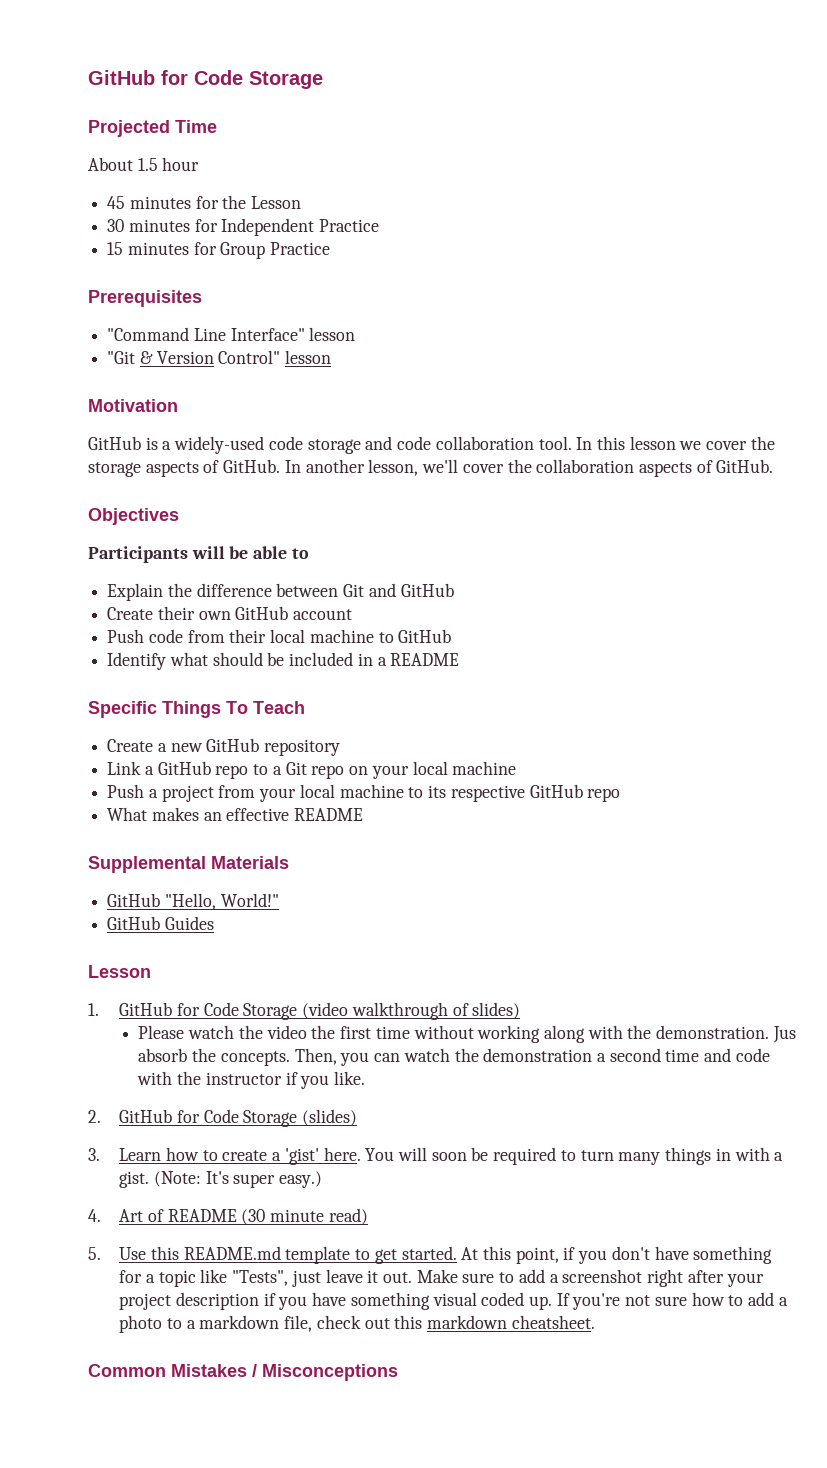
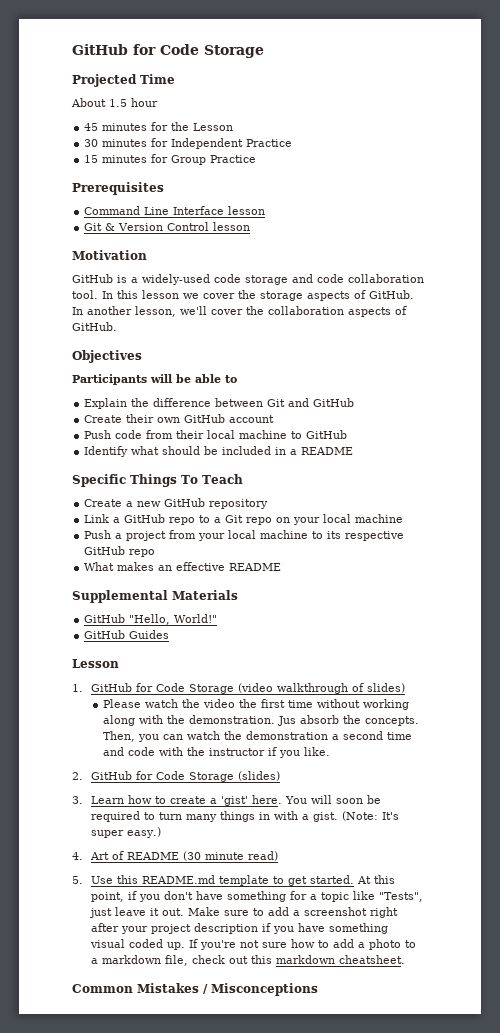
[107,327,356,341] [107,351,136,364] "Command Line Interface" lesson // "Git -> [84,206,266,215] [84,223,103,231] Command Line Interface lesson // Git
[218,350,281,364] Control" -> [167,222,210,231] Control

